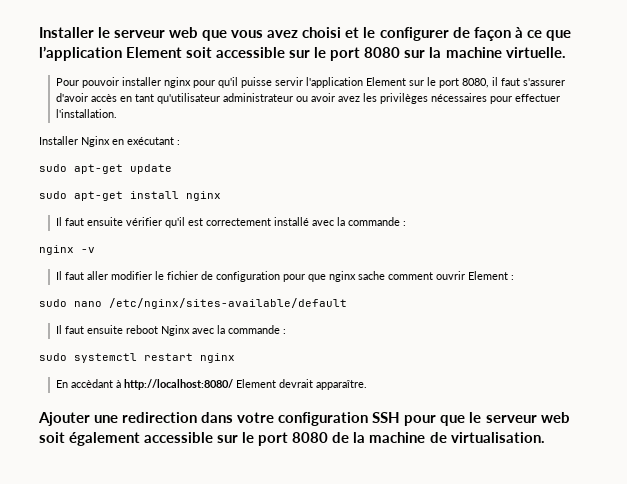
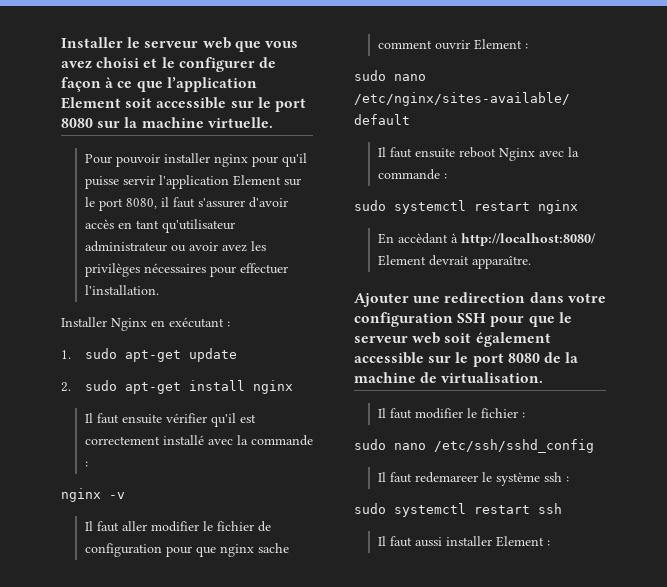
(180, 142) none -> [61,350,71,359] 1.
(172, 169) none -> [61,382,71,392] 2.
(545, 437) none -> [377,408,525,419] [354,439,594,453] [377,472,569,486] [354,503,562,517] [377,536,550,547] // Il faut modifier le fichier : // sudo nano /etc/ssh/sshd_config // Il faut redemareer le système ssh : // sudo systemctl restart ssh // Il faut aussi installer Element :

